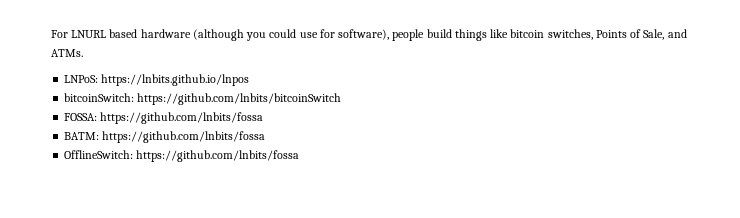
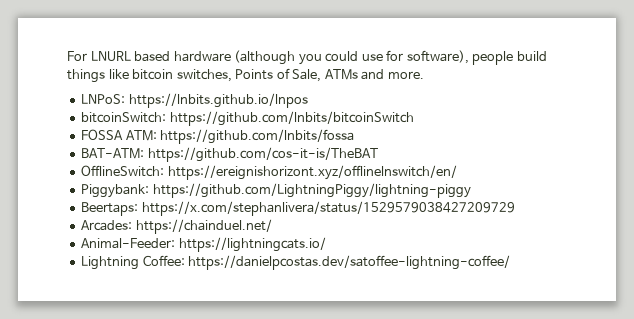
[667,29,687,38] [51,49,83,57] and ATMs. -> [324,69,424,80] ATMs and more.
[64,112,264,124] [64,131,266,143] FOSSA: https://github.com/lnbits/fossa // BATM: https://github.com/lnbits/fossa -> [81,129,355,144] [81,147,378,162] FOSSA ATM: https://github.com/lnbits/fossa // BAT-ATM: https://github.com/cos-it-is/TheBAT
[136,150,300,162] https://github.com/lnbits/fossa -> [167,165,457,180] [81,183,471,198] [81,201,515,216] [81,219,272,234] [81,237,326,252] [81,255,511,270] https://ereignishorizont.xyz/offlinelnswitch/en/ // Piggybank: https://github.com/LightningPiggy/lightning-piggy // Beertaps: https://x.com/stephanlivera/status/1529579038427209729 // Arcades: https://chainduel.net/ // Animal-Feeder: https://lightningcats.io/ // Lightning Coffee: https://danielpcostas.dev/satoffee-lightning-coffee/

